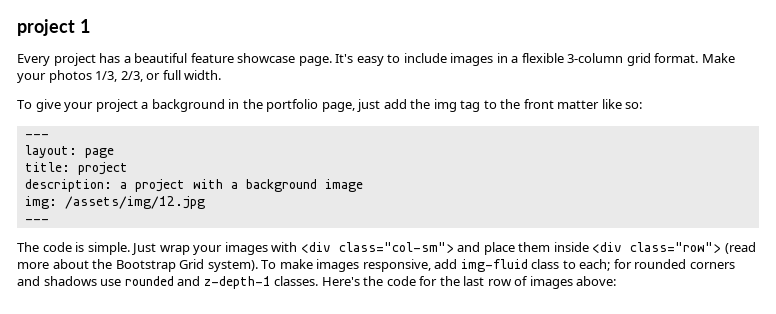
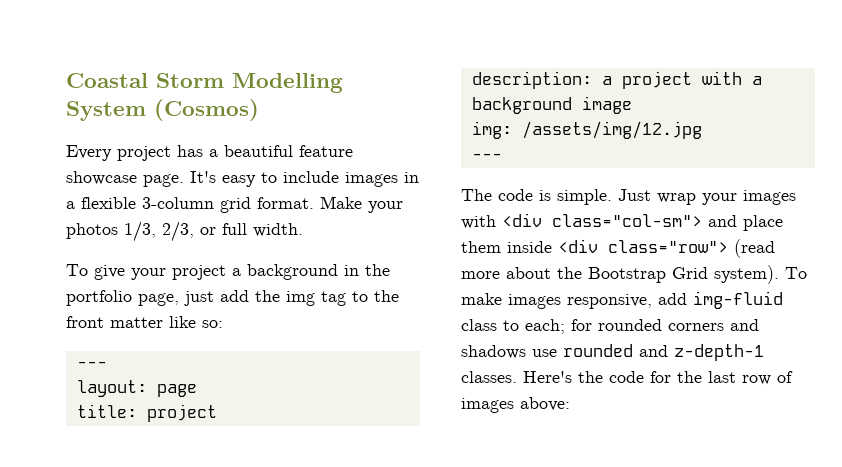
[17,19,90,36] project 1 -> [66,73,343,93] [66,99,259,121] Coastal Storm Modelling System (Cosmos)

